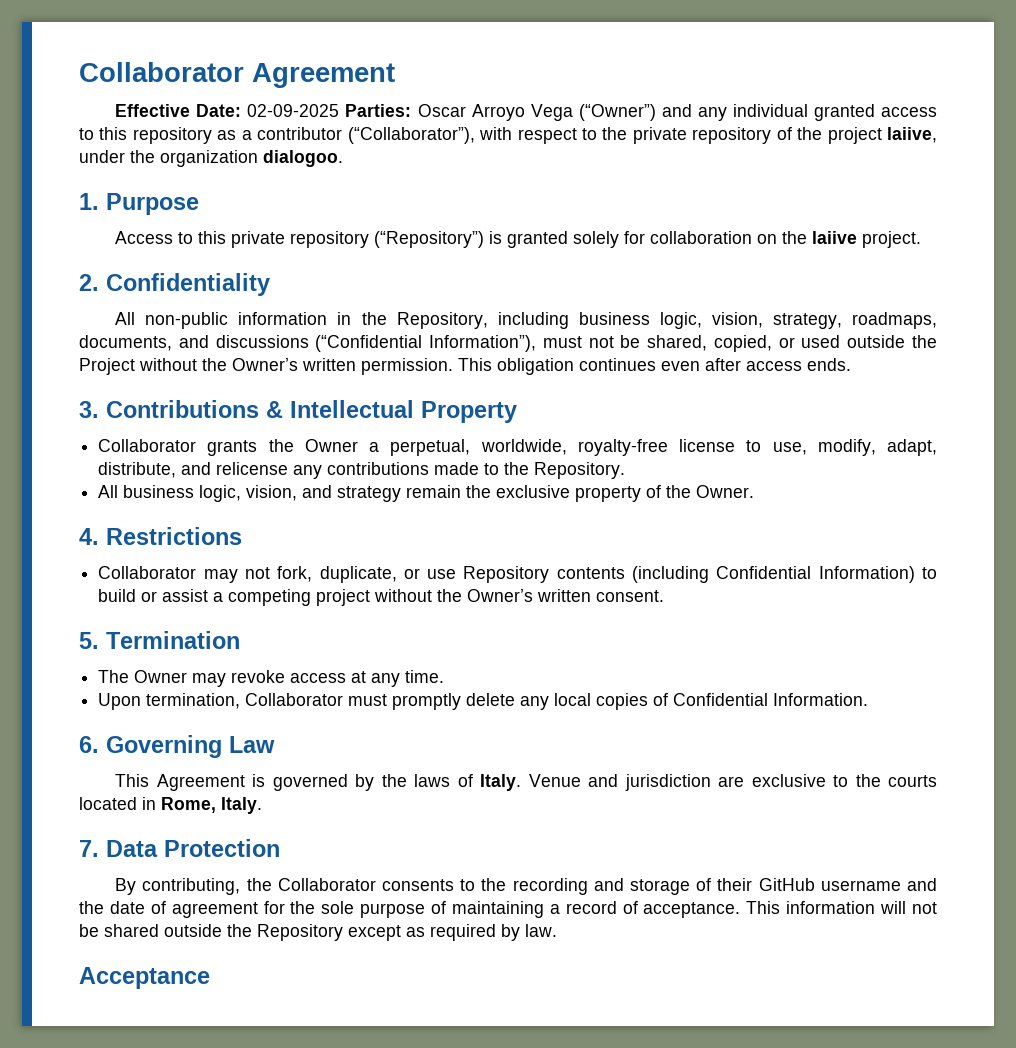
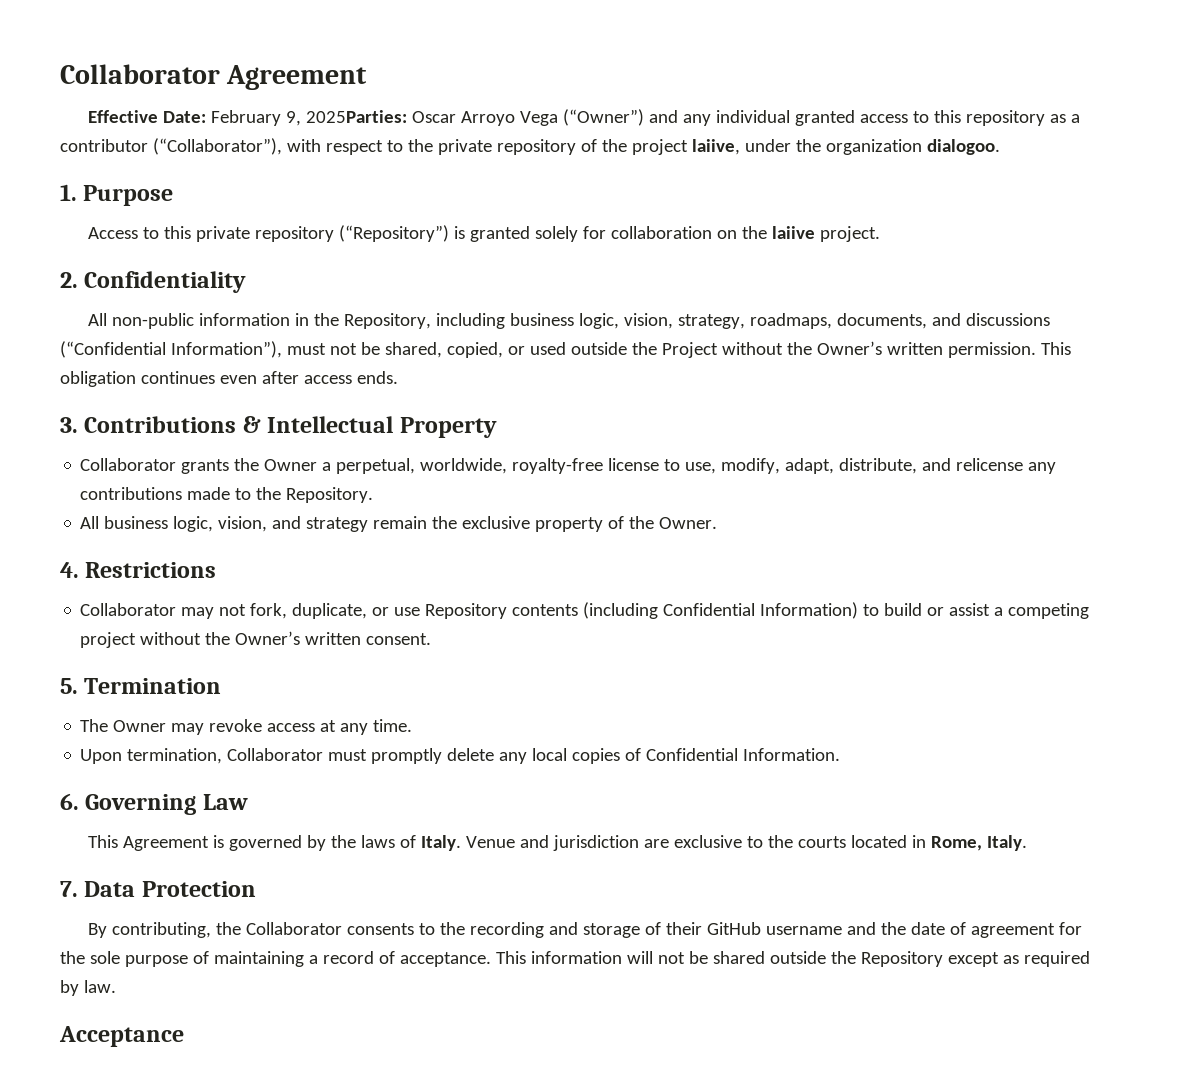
[247,104,412,117] 02-09-2025 Parties: -> [210,110,407,126] February 9, 2025Parties:

